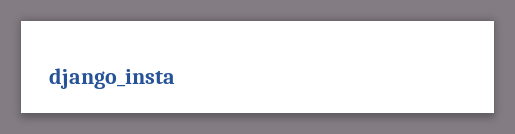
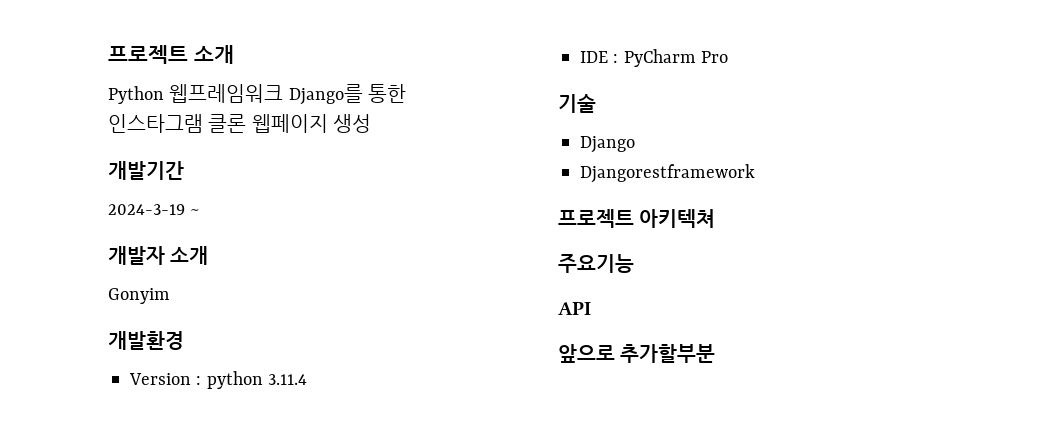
[49,68,175,89] django_insta -> [108,45,234,64] [108,84,407,105] [108,114,372,133] [108,161,184,180] [108,204,201,215] [108,246,209,265] [108,288,170,304] [108,331,184,350] [129,371,308,389] [580,49,729,67] [558,94,596,113] [580,136,635,153] [580,164,755,183] [558,209,716,228] [558,254,634,273] [558,301,591,315] [558,344,716,363] 프로젝트 소개 // Python 웹프레임워크 Django를 통한 인스타그램 클론 웹페이지 생성 // 개발기간 // 2024-3-19 ~ // 개발자 소개 // Gonyim // 개발환경 // Version : python 3.11.4 // IDE : PyCharm Pro // 기술 // Django // Djangorestframework // 프로젝트 아키텍쳐 // 주요기능 // API // 앞으로 추가할부분

